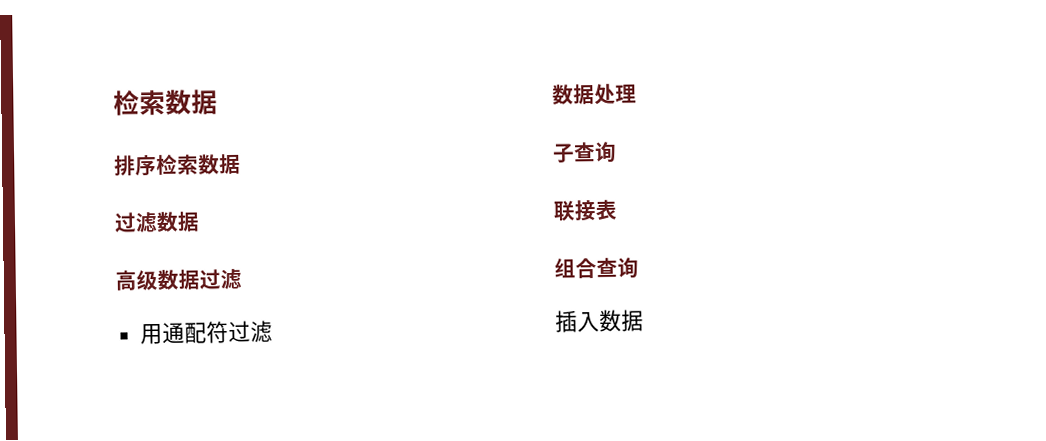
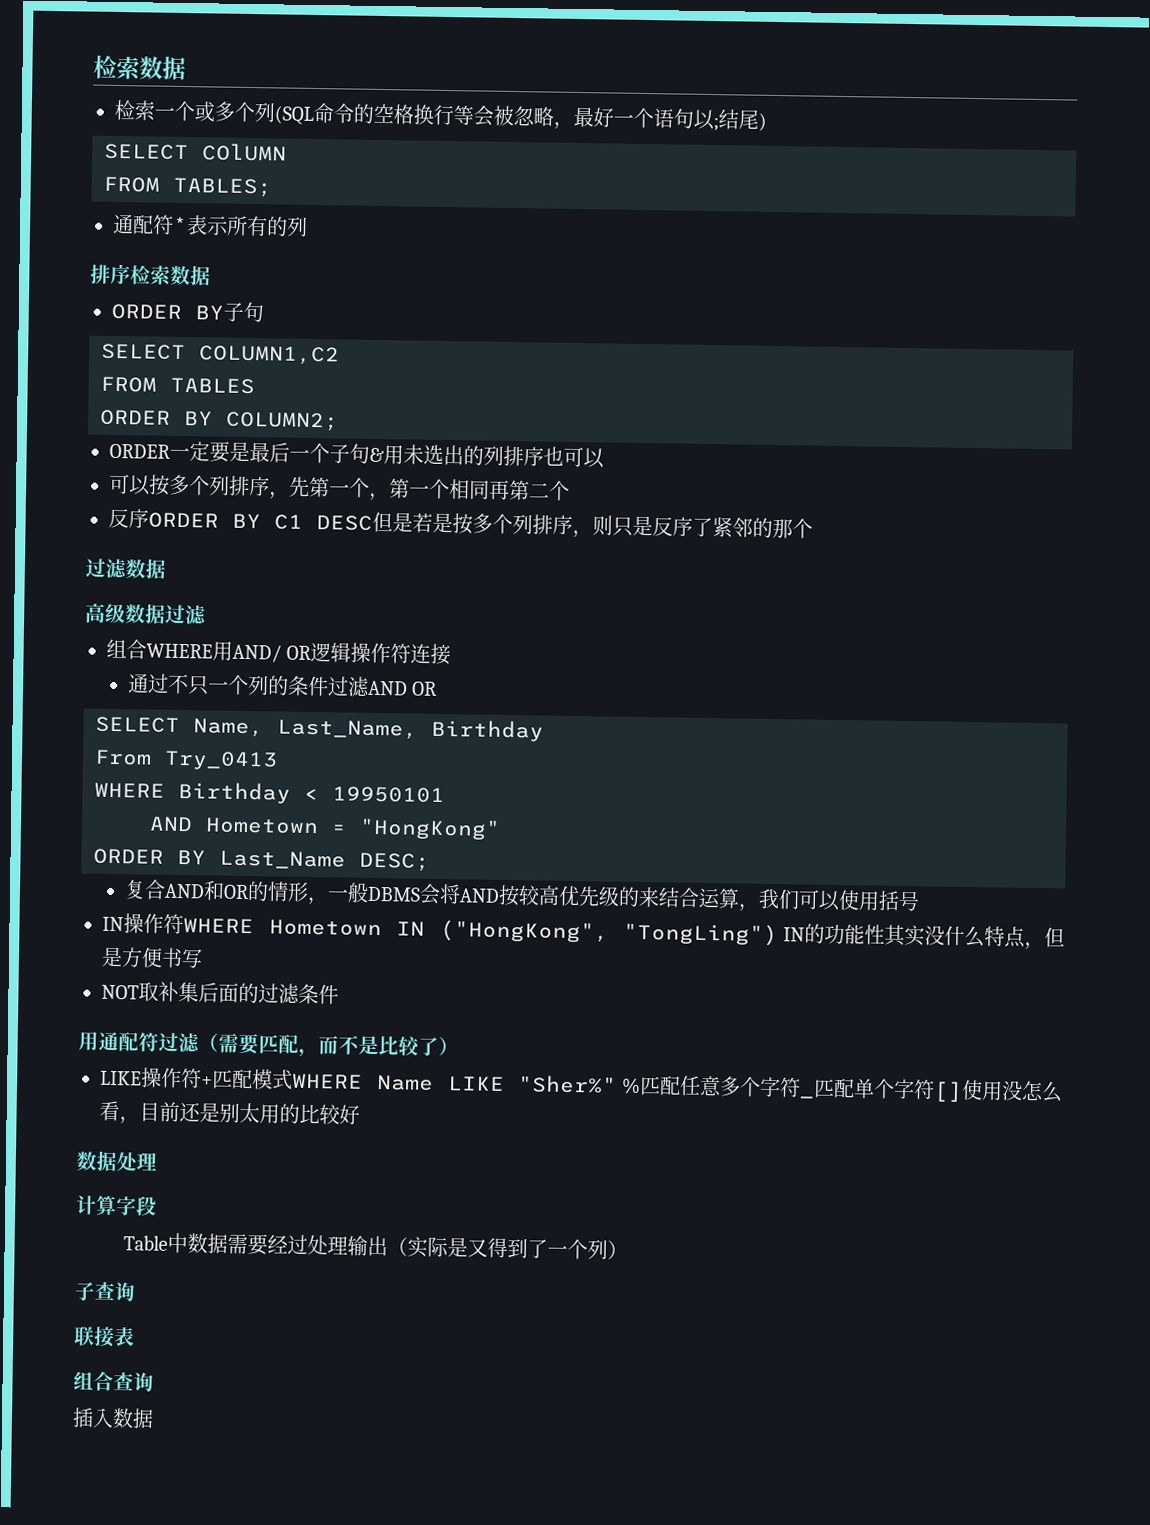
[113,89,218,116] [114,153,241,177] 检索数据 // 排序检索数据 -> [93,55,186,81] [114,99,767,132] [104,143,287,162] [103,176,272,198] [112,213,308,237] [90,263,211,286] [111,301,264,323] [101,343,340,366] [100,376,255,395] [100,409,339,432] [109,441,605,469] [109,473,570,502] [108,508,813,539] 检索数据 // 检索一个或多个列(SQL命令的空格换行等会被忽略，最好一个语句以;结尾) // SELECT COlUMN // FROM TABLES; // 通配符*表示所有的列 // 排序检索数据 // ORDER BY子句 // SELECT COLUMN1,C2 // FROM TABLES // ORDER BY COLUMN2; // ORDER一定要是最后一个子句&用未选出的列排序也可以 // 可以按多个列排序，先第一个，第一个相同再第二个 // 反序ORDER BY C1 DESC但是若是按多个列排序，则只是反序了紧邻的那个
[139,320,273,345] [552,83,637,106] 用通配符过滤 // 数据处理 -> [106,638,452,666] [128,673,439,697] [95,716,544,742] [94,749,278,771] [94,781,445,804] [149,816,501,840] [93,848,430,872] [124,879,921,912] [102,913,1065,951] [101,946,203,969] [101,981,339,1005] [78,1031,459,1058] [100,1067,1063,1103] [99,1100,360,1125] [76,1150,158,1172] [76,1195,157,1216] [122,1232,628,1260] 组合WHERE用AND/ OR逻辑操作符连接 // 通过不只一个列的条件过滤AND OR // SELECT Name, Last_Name, Birthday // From Try_0413 // WHERE Birthday < 19950101 // AND Hometown = "HongKong" // ORDER BY Last_Name DESC; // 复合AND和OR的情形，一般DBMS会将AND按较高优先级的来结合运算，我们可以使用括号 // IN操作符WHERE Hometown IN ("HongKong", "TongLing") IN的功能性其实没什么特点，但是方便书写 // NOT取补集后面的过滤条件 // 用通配符过滤（需要匹配，而不是比较了） // LIKE操作符+匹配模式WHERE Name LIKE "Sher%" %匹配任意多个字符_匹配单个字符[]使用没怎么看，目前还是别太用的比较好 // 数据处理 // 计算字段 // Table中数据需要经过处理输出（实际是又得到了一个列）

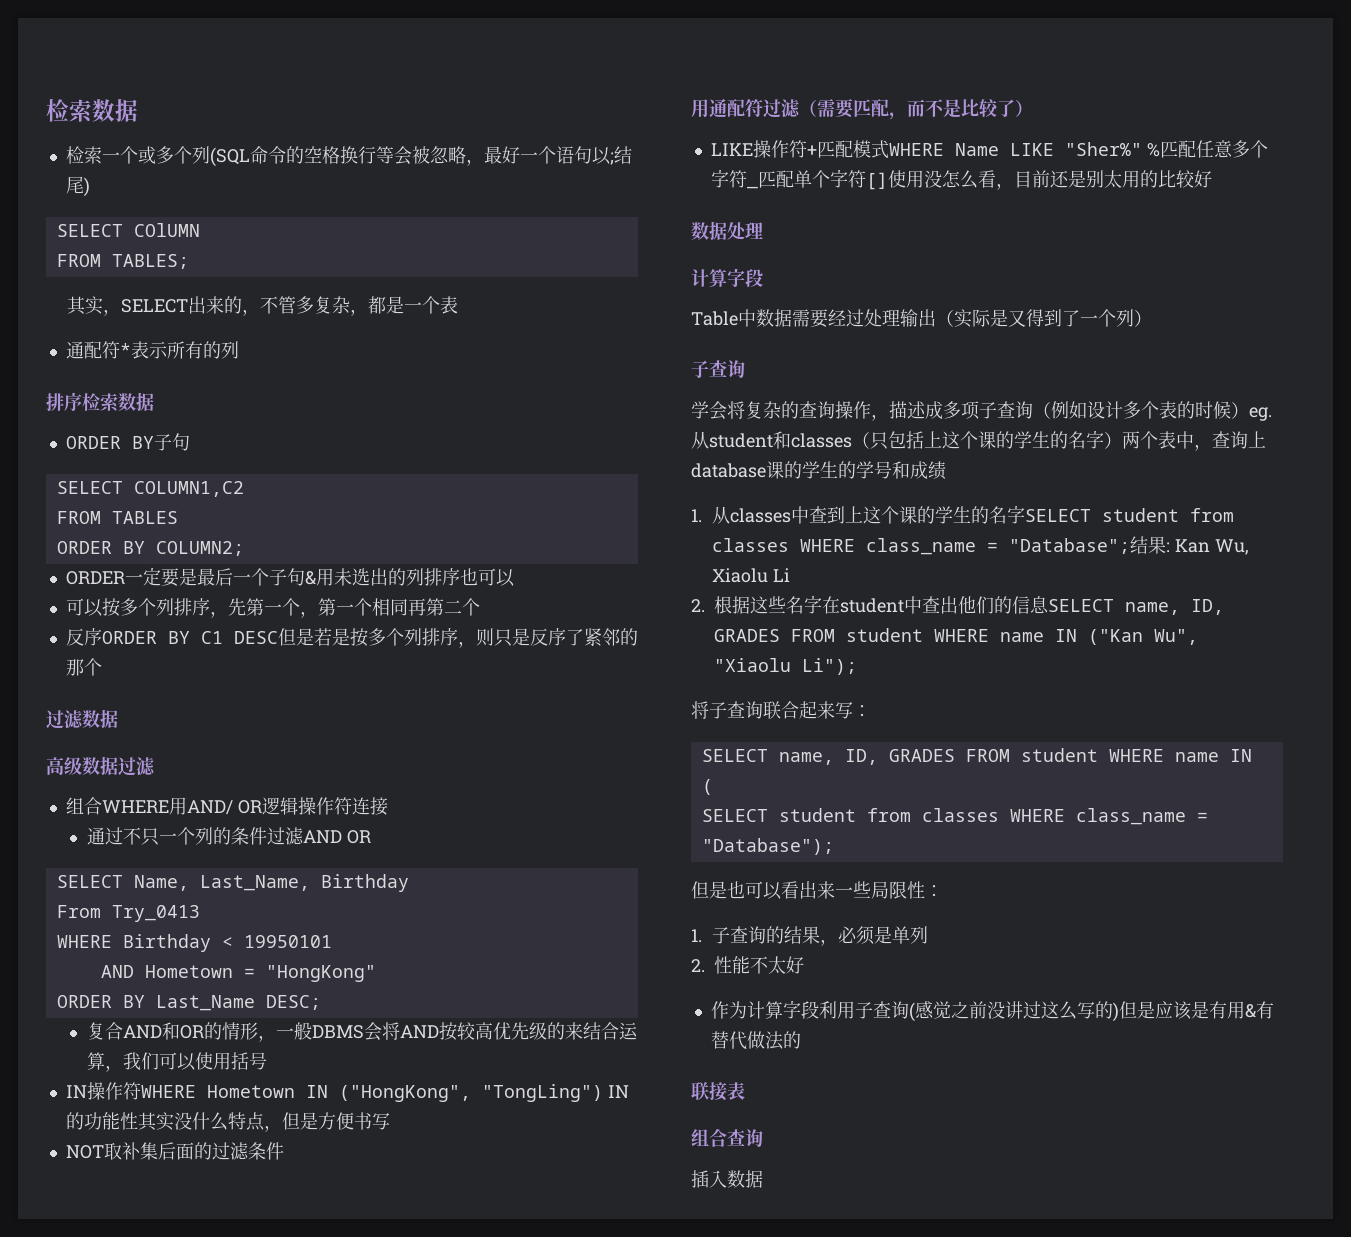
(272, 187) none -> [66,296,458,316] // 其实，SELECT出来的，不管多复杂，都是一个表
(136, 1292) none -> [691,401,1272,421] [691,430,1266,451] [691,461,946,480] [691,505,1234,524] [711,536,1249,555] [711,568,790,583] [691,595,1224,615] [714,628,1198,645] [714,658,857,675] [691,701,871,719] [701,748,1252,765] [701,779,713,795] [701,808,1208,825] [701,838,834,855] [691,881,943,900] [691,926,928,946] [691,956,804,974] [710,1000,1274,1022] [710,1031,801,1050] // 学会将复杂的查询操作，描述成多项子查询（例如设计多个表的时候）eg.从student和classes（只包括上这个课的学生的名字）两个表中，查询上database课的学生的学号和成绩 // 1.从classes中查到上这个课的学生的名字SELECT student from classes WHERE class_name = "Database";结果: Kan Wu, Xiaolu Li // 2.根据这些名字在student中查出他们的信息SELECT name, ID, GRADES FROM student WHERE name IN ("Kan Wu", "Xiaolu Li"); // 将子查询联合起来写： // SELECT name, ID, GRADES FROM student WHERE name IN ( // SELECT student from classes WHERE class_name = "Database"); // 但是也可以看出来一些局限性： // 1.子查询的结果，必须是单列 // 2.性能不太好 // 作为计算字段利用子查询(感觉之前没讲过这么写的)但是应该是有用&有替代做法的

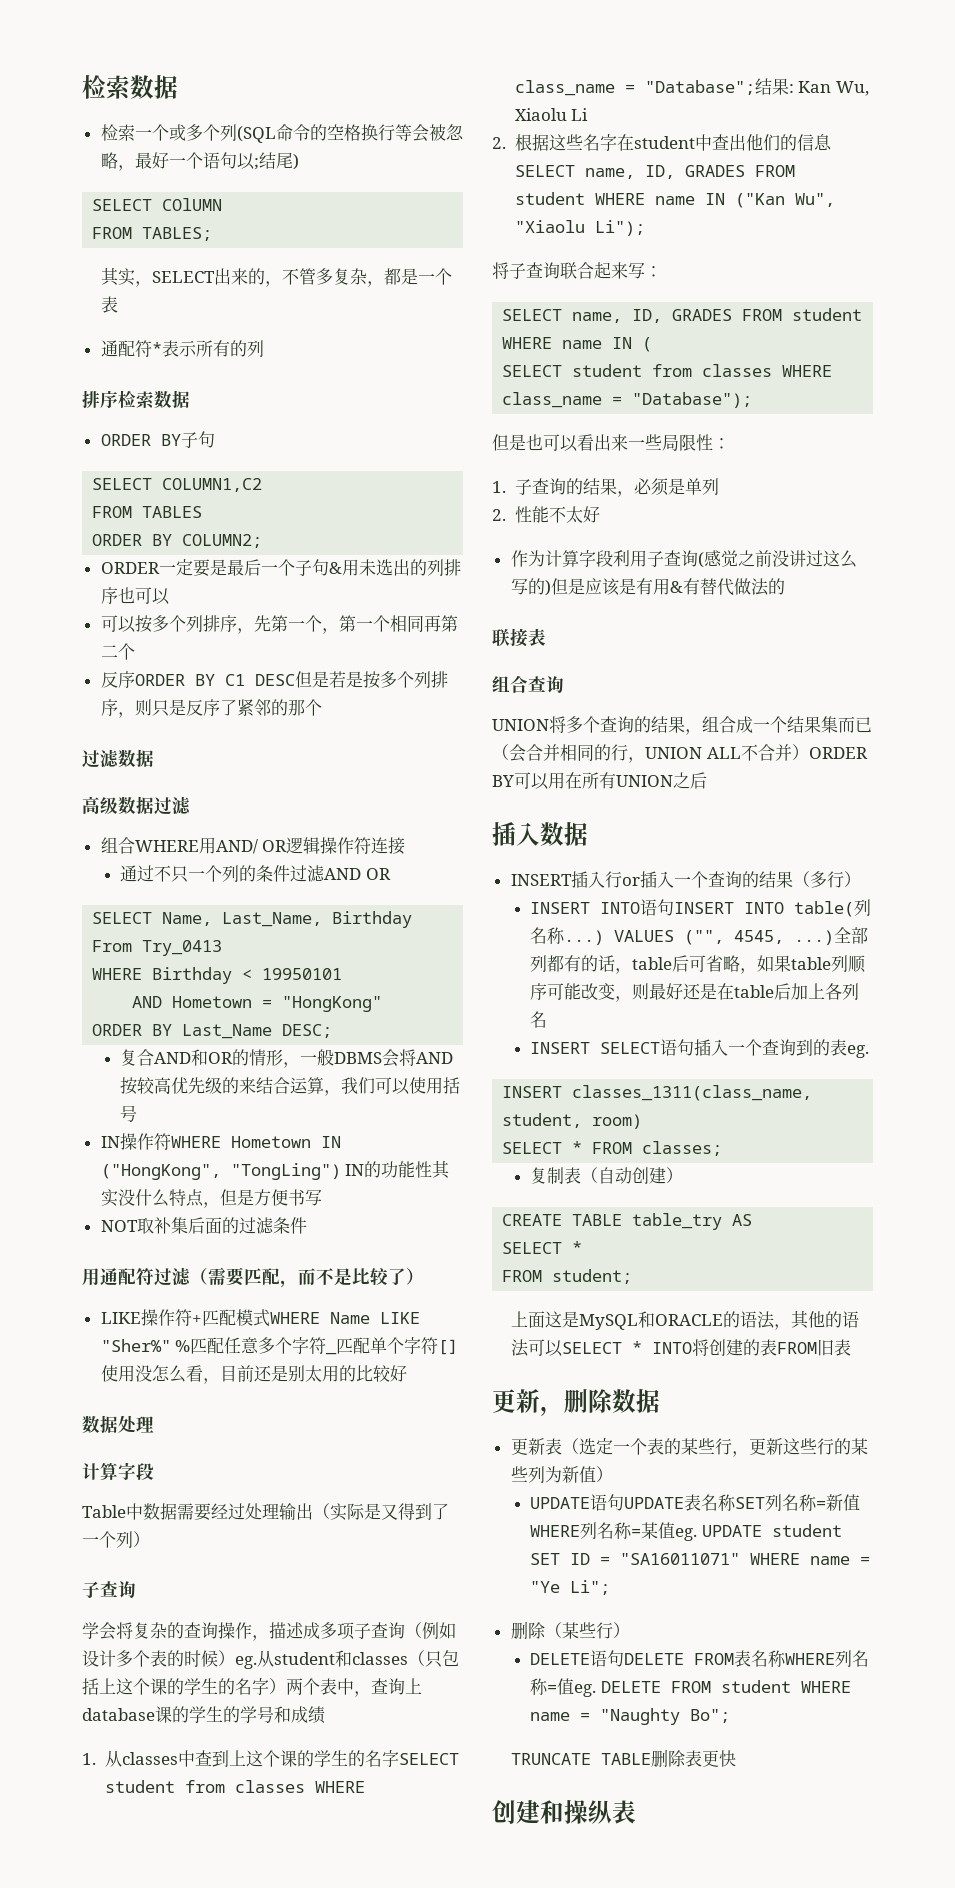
[691,1170,763,1188] 插入数据 -> [492,716,872,735] [492,744,868,763] [492,772,707,790] [492,822,588,846] [510,871,861,888] [530,899,872,917] [530,927,869,945] [530,955,867,974] [530,983,860,1002] [530,1011,548,1028] [530,1039,870,1058] [502,1085,813,1101] [502,1113,643,1129] [502,1141,723,1156] [530,1167,684,1184] [502,1213,753,1230] [502,1241,583,1254] [502,1269,633,1284] [511,1310,860,1330] [511,1339,852,1357] [492,1389,660,1416] [510,1438,868,1457] [510,1466,613,1483] [530,1494,861,1511] [530,1522,842,1541] [530,1553,871,1565] [530,1580,611,1595] [510,1621,630,1639] [530,1650,870,1667] [530,1678,851,1697] [530,1708,731,1725] [511,1749,737,1767] [492,1800,636,1824] UNION将多个查询的结果，组合成一个结果集而已（会合并相同的行，UNION ALL不合并）ORDER BY可以用在所有UNION之后 // 插入数据 // INSERT插入行or插入一个查询的结果（多行） // INSERT INTO语句INSERT INTO table(列名称...) VALUES ("", 4545, ...)全部列都有的话，table后可省略，如果table列顺序可能改变，则最好还是在table后加上各列名 // INSERT SELECT语句插入一个查询到的表eg. // INSERT classes_1311(class_name, student, room) // SELECT * FROM classes; // 复制表（自动创建） // CREATE TABLE table_try AS // SELECT * // FROM student; // 上面这是MySQL和ORACLE的语法，其他的语法可以SELECT * INTO将创建的表FROM旧表 // 更新，删除数据 // 更新表（选定一个表的某些行，更新这些行的某些列为新值） // UPDATE语句UPDATE表名称SET列名称=新值WHERE列名称=某值eg. UPDATE student SET ID = "SA16011071" WHERE name = "Ye Li"; // 删除（某些行） // DELETE语句DELETE FROM表名称WHERE列名称=值eg. DELETE FROM student WHERE name = "Naughty Bo"; // TRUNCATE TABLE删除表更快 // 创建和操纵表

